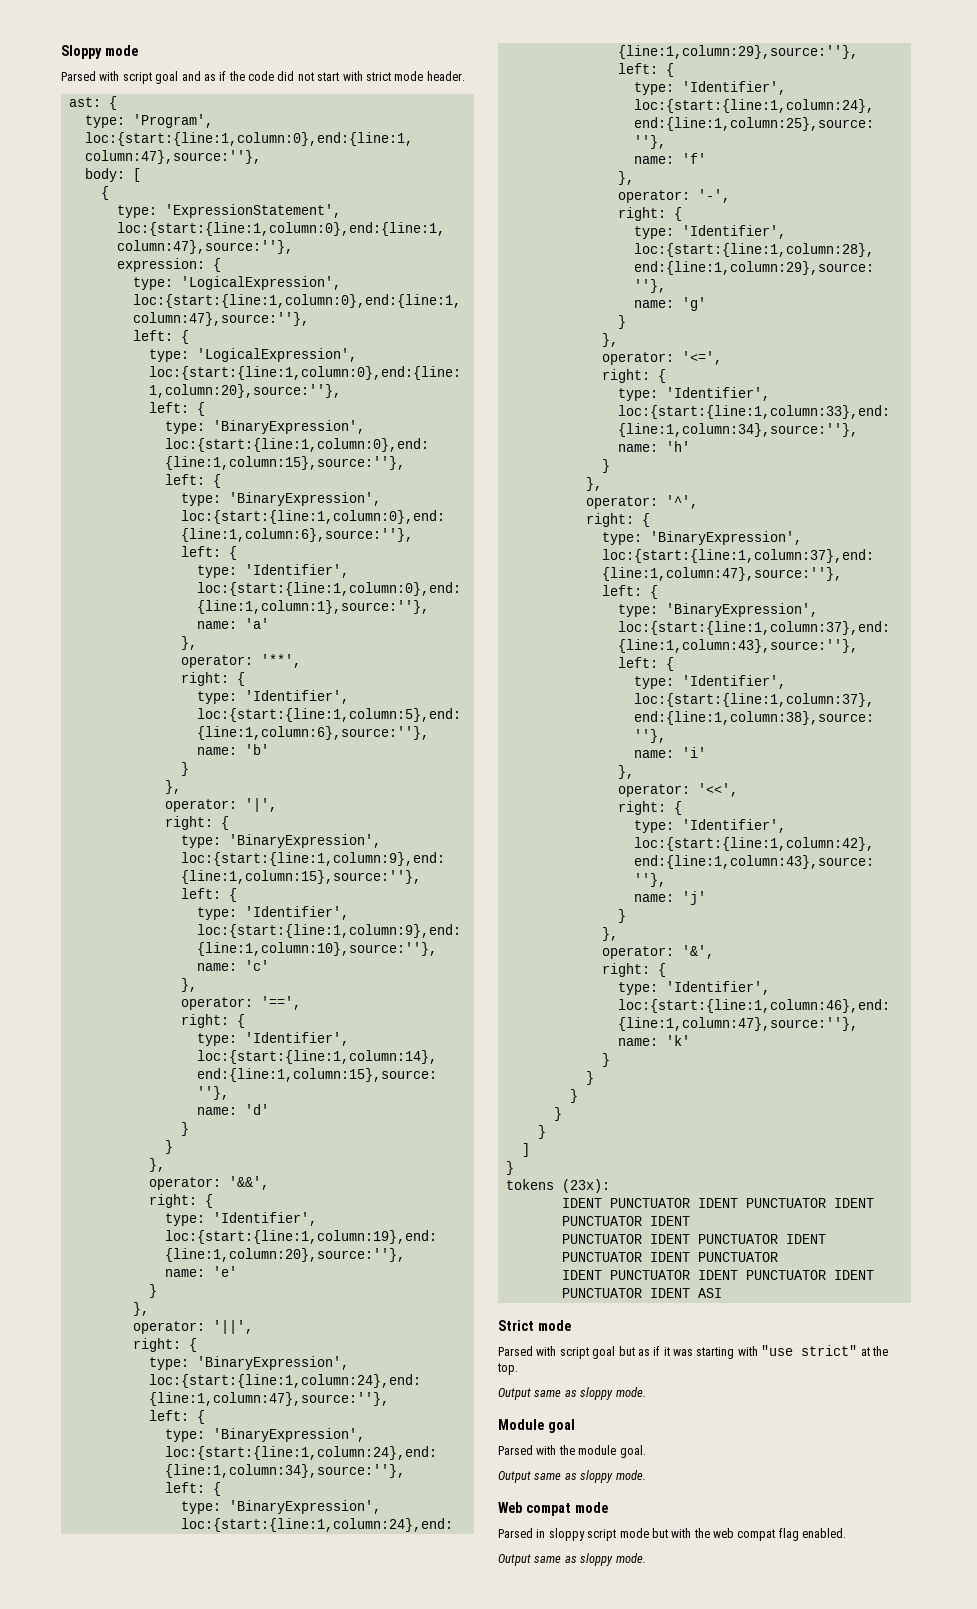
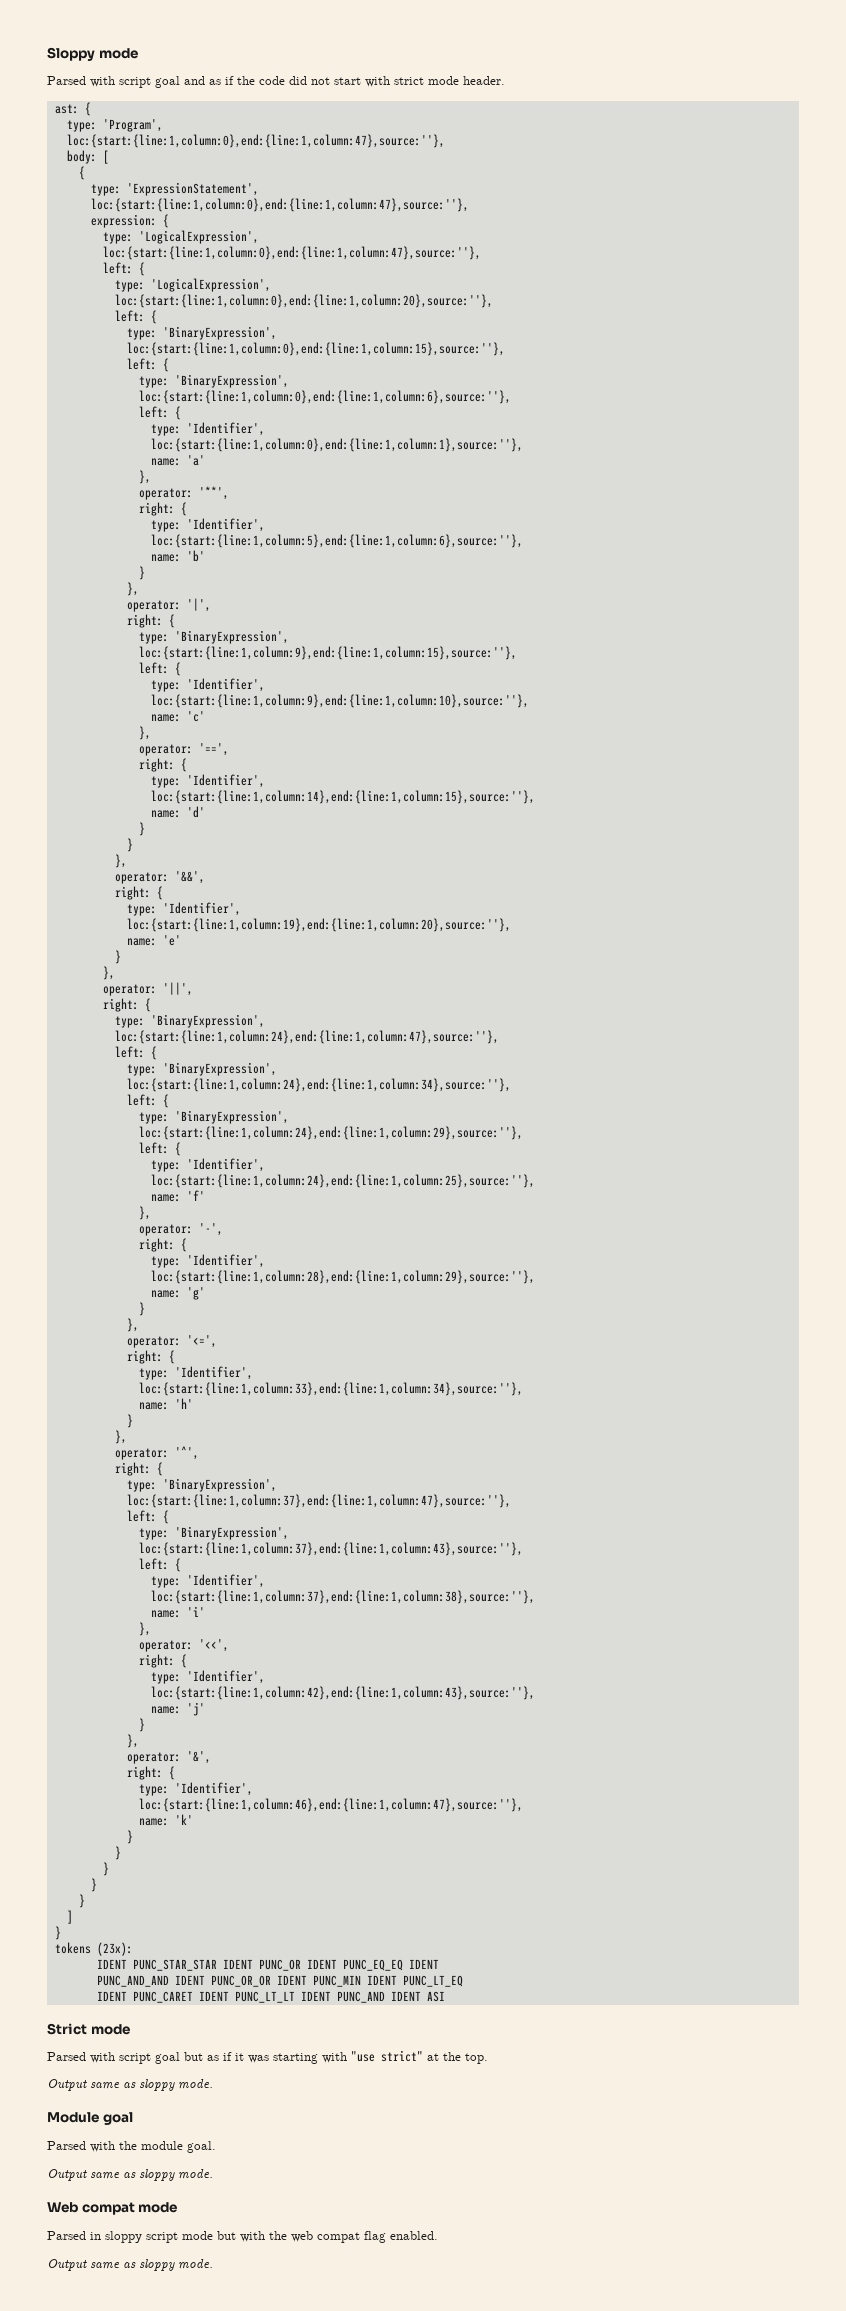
[609,1198,874,1208] [561,1216,690,1226] [561,1234,826,1244] [561,1252,778,1262] [561,1270,874,1280] [561,1288,642,1298] PUNCTUATOR IDENT PUNCTUATOR IDENT PUNCTUATOR IDENT // PUNCTUATOR IDENT PUNCTUATOR IDENT PUNCTUATOR IDENT PUNCTUATOR // IDENT PUNCTUATOR IDENT PUNCTUATOR IDENT PUNCTUATOR -> [132,1959,439,1971] [96,1975,463,1987] [96,1991,385,2003] PUNC_STAR_STAR IDENT PUNC_OR IDENT PUNC_EQ_EQ IDENT // PUNC_AND_AND IDENT PUNC_OR_OR IDENT PUNC_MIN IDENT PUNC_LT_EQ // IDENT PUNC_CARET IDENT PUNC_LT_LT IDENT PUNC_AND

